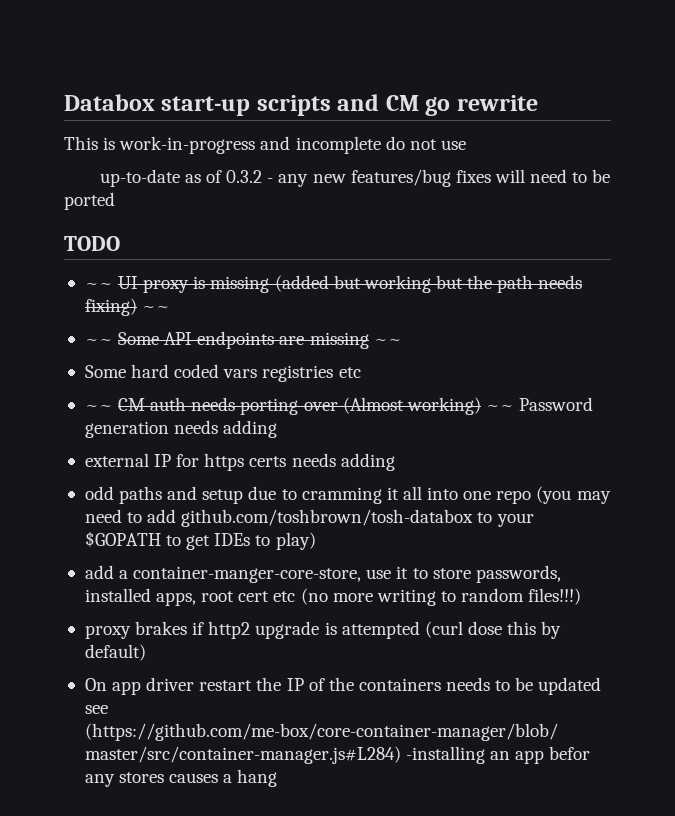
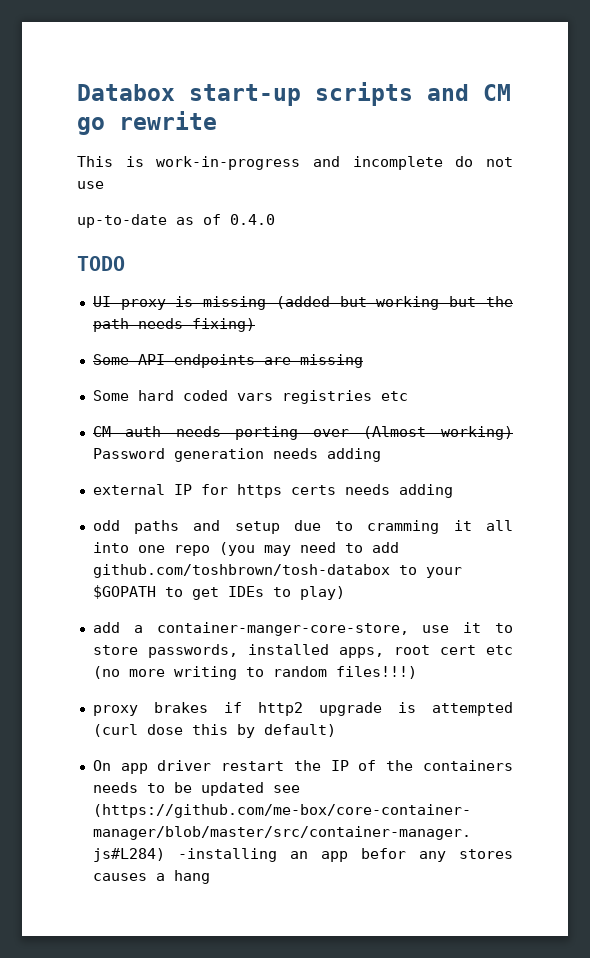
[226,169,611,187] [64,192,115,210] 0.3.2 - any new features/bug fixes will need to be ported -> [230,214,275,225] 0.4.0
[84,283,113,289] ~~ -> (125, 263) none
[142,306,171,312] [84,339,113,345] ~~ // ~~ -> (255, 325) //
[373,339,402,345] ~~ -> (363, 361) none
[84,405,113,411] ~~ -> (408, 396) none
[485,405,514,411] ~~ -> (513, 433) none

